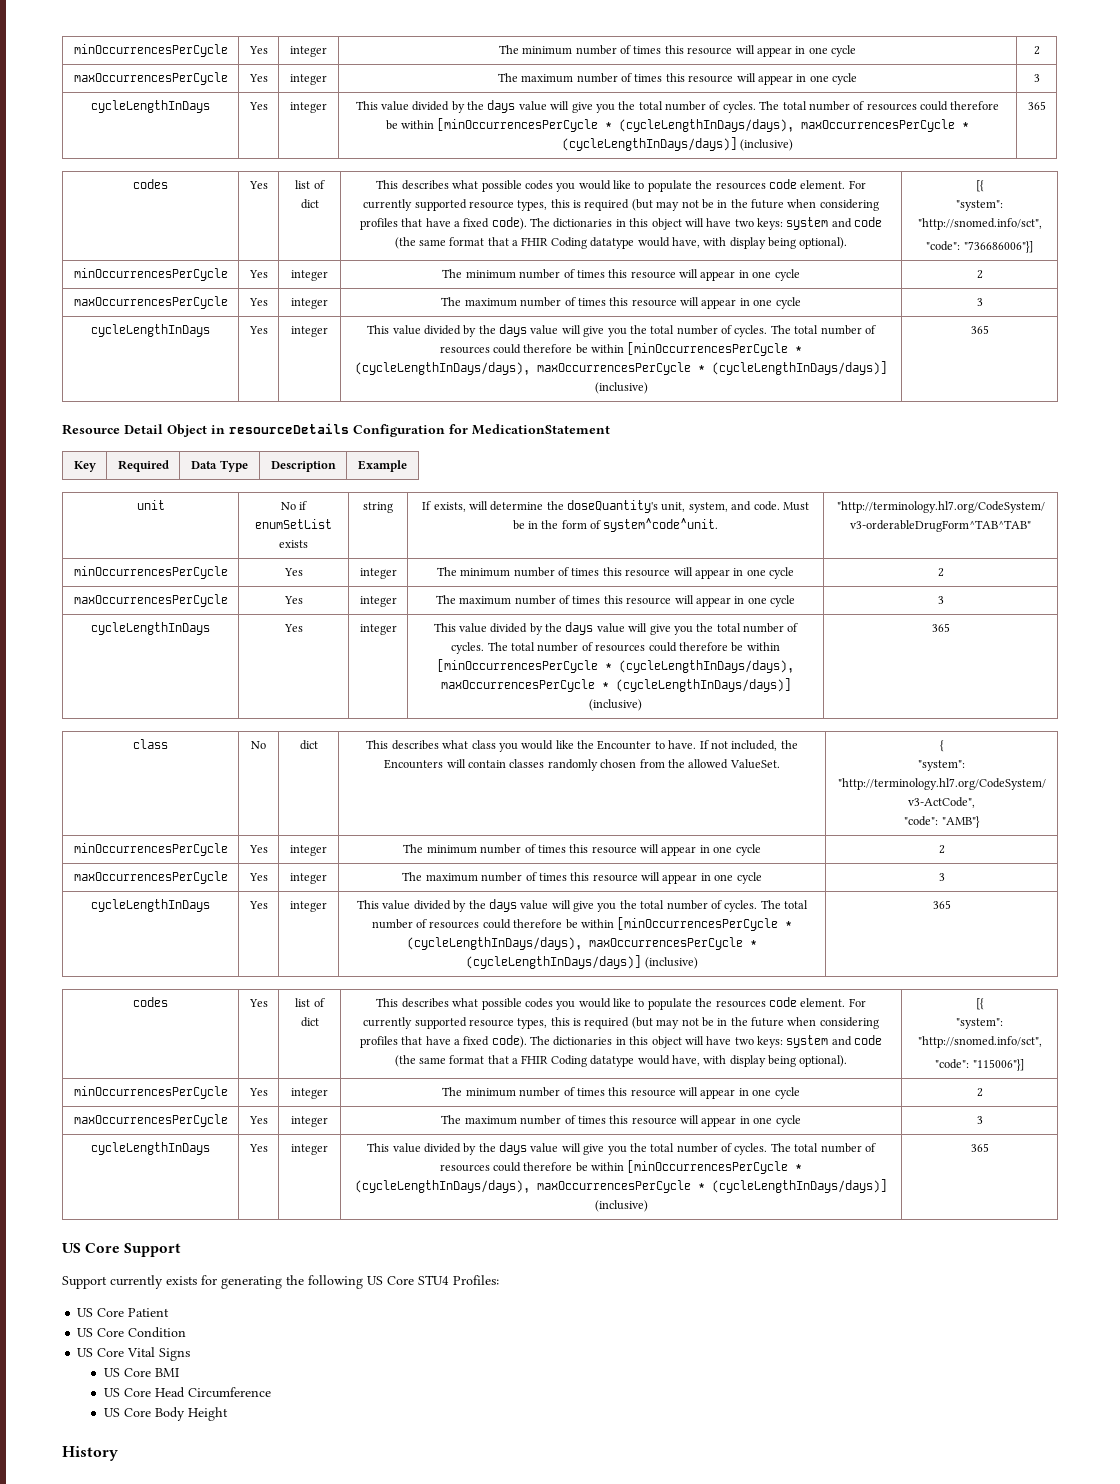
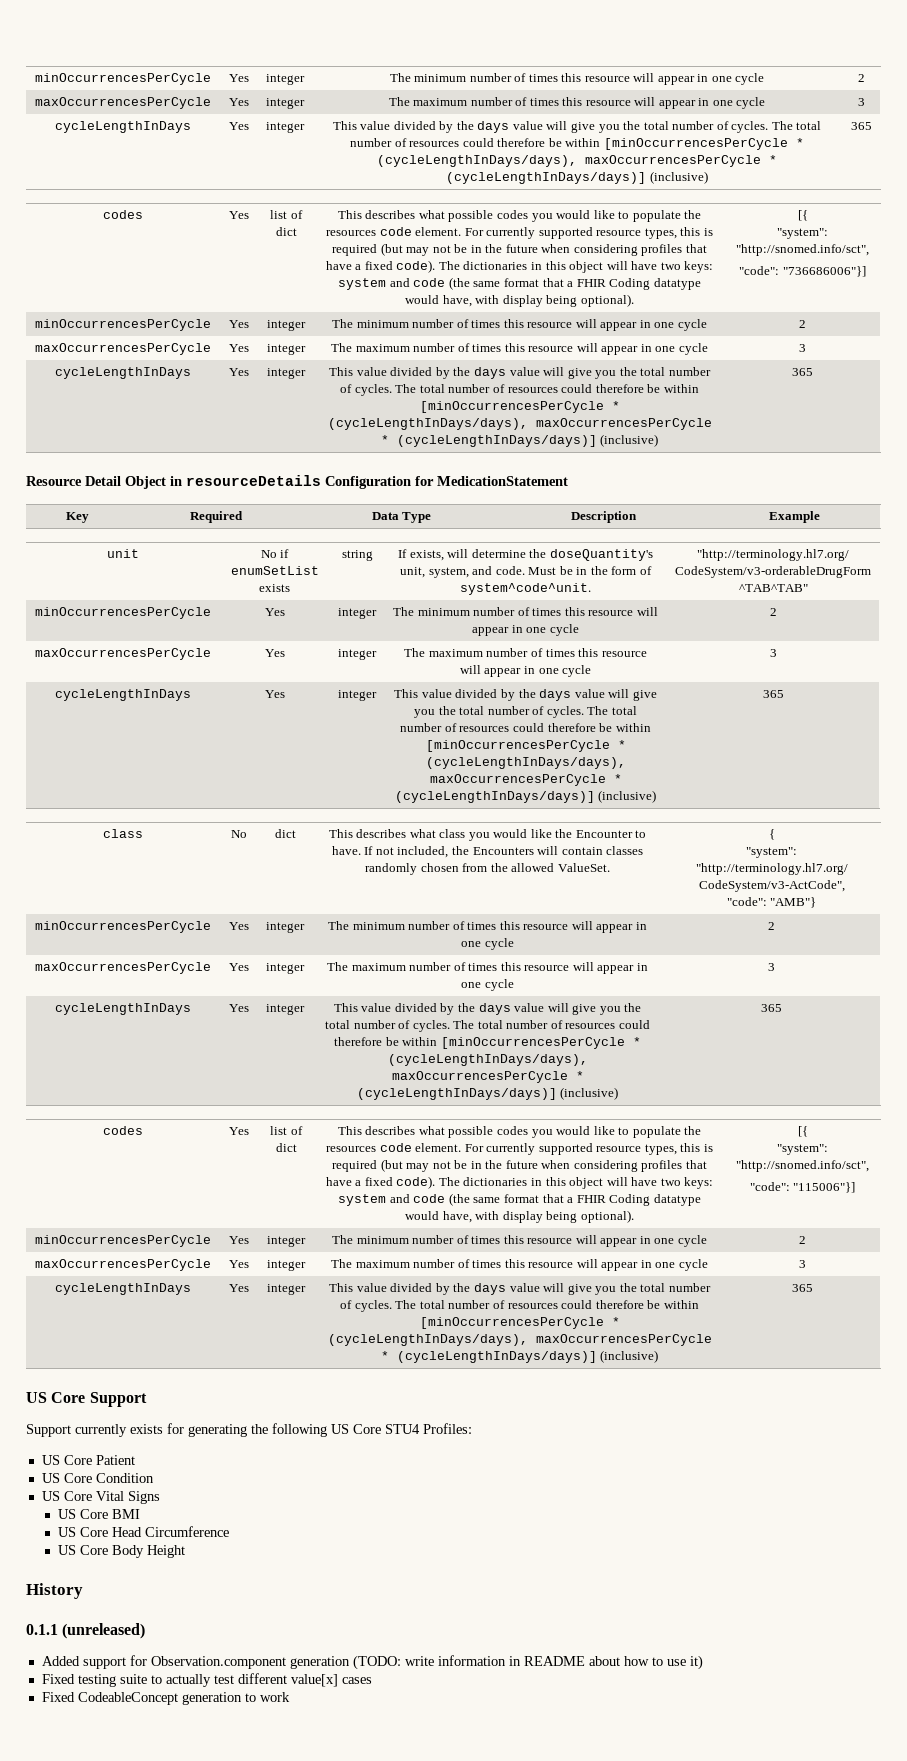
(118, 1453) none -> [26,1623,146,1639] [41,1655,703,1670] [41,1673,372,1687] [41,1692,290,1705] // 0.1.1 (unreleased) // Added support for Observation.component generation (TODO: write information in README about how to use it) // Fixed testing suite to actually test different value[x] cases // Fixed CodeableConcept generation to work

